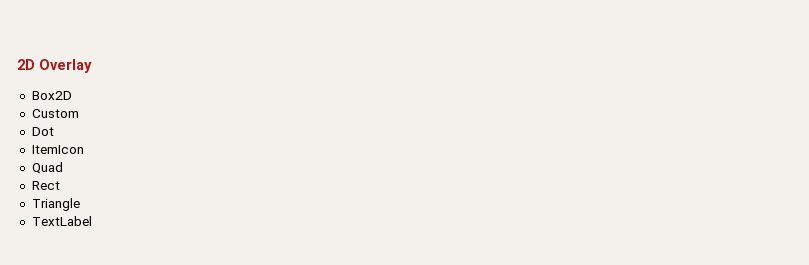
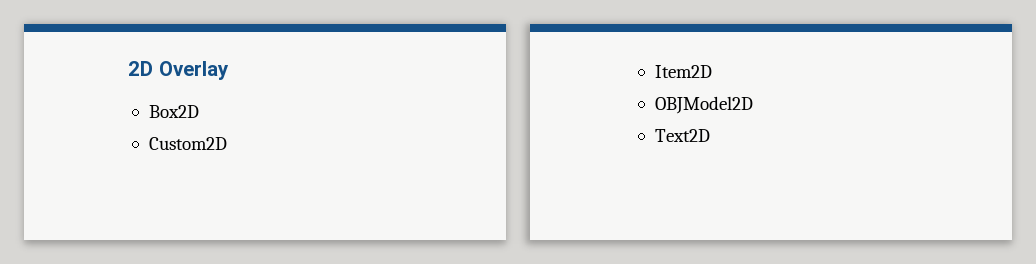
[31,109,79,118] [31,127,54,136] [31,145,84,154] [31,162,63,174] [31,181,60,190] [31,198,80,211] [31,216,92,226] Custom // Dot // ItemIcon // Quad // Rect // Triangle // TextLabel -> [148,137,227,150] [654,65,712,78] [654,96,753,114] [654,129,710,142] Custom2D // Item2D // OBJModel2D // Text2D

